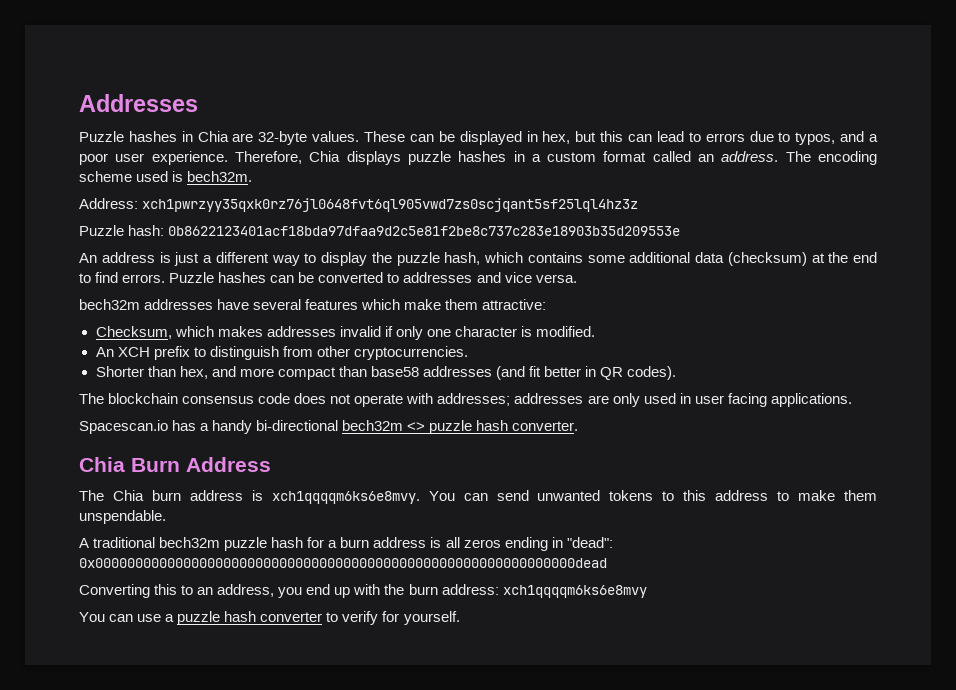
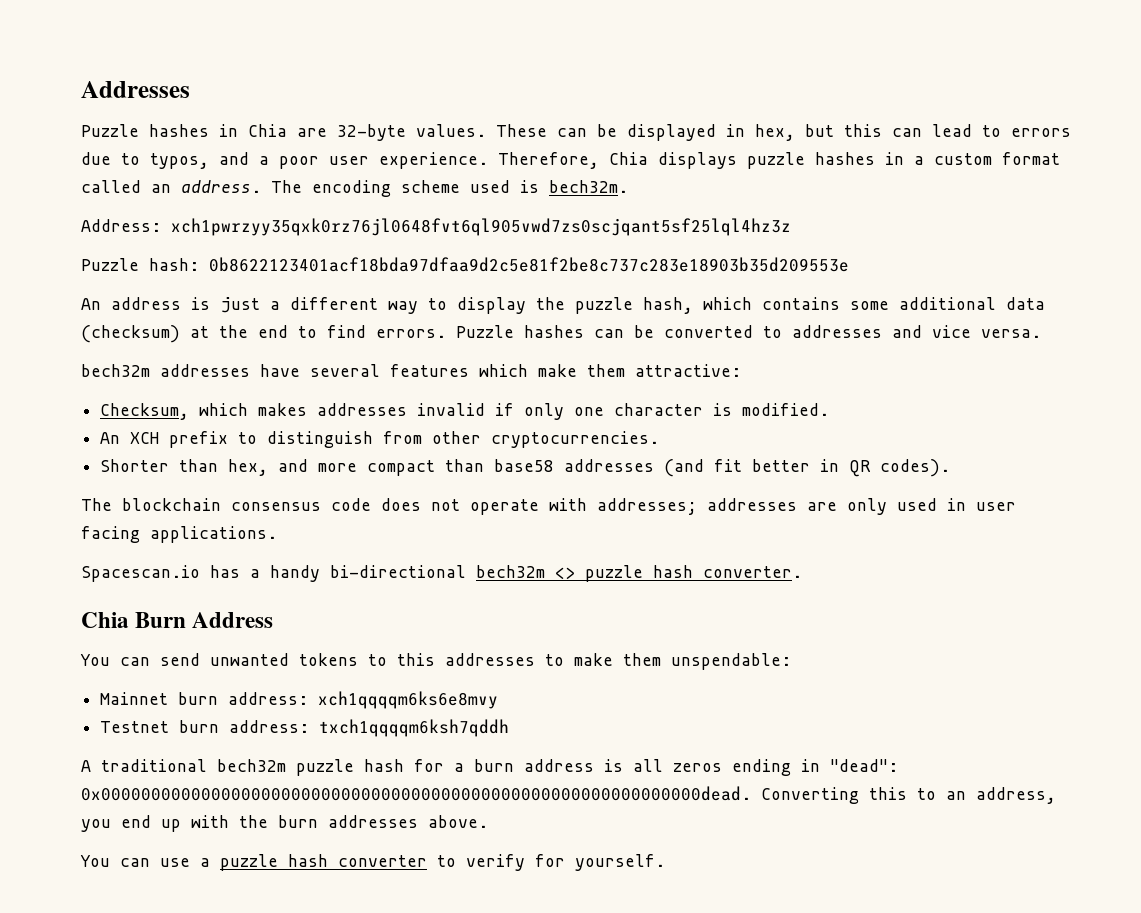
[79,490,420,504] The Chia burn address is xch1qqqqm6ks6e8mvy. -> (274, 620) none
[715,490,769,501] address -> [445,653,535,666] addresses
[79,510,166,524] unspendable. -> [671,653,791,670] [100,691,499,709] [100,719,510,737] unspendable: // Mainnet burn address: xch1qqqqm6ks6e8mvy // Testnet burn address: txch1qqqqm6ksh7qddh
[79,558,607,568] 0x000000000000000000000000000000000000000000000000000000000000dead // -> [81,786,751,801] 0x000000000000000000000000000000000000000000000000000000000000dead.
[441,584,647,598] address: xch1qqqqm6ks6e8mvy -> [328,815,488,828] addresses above.

